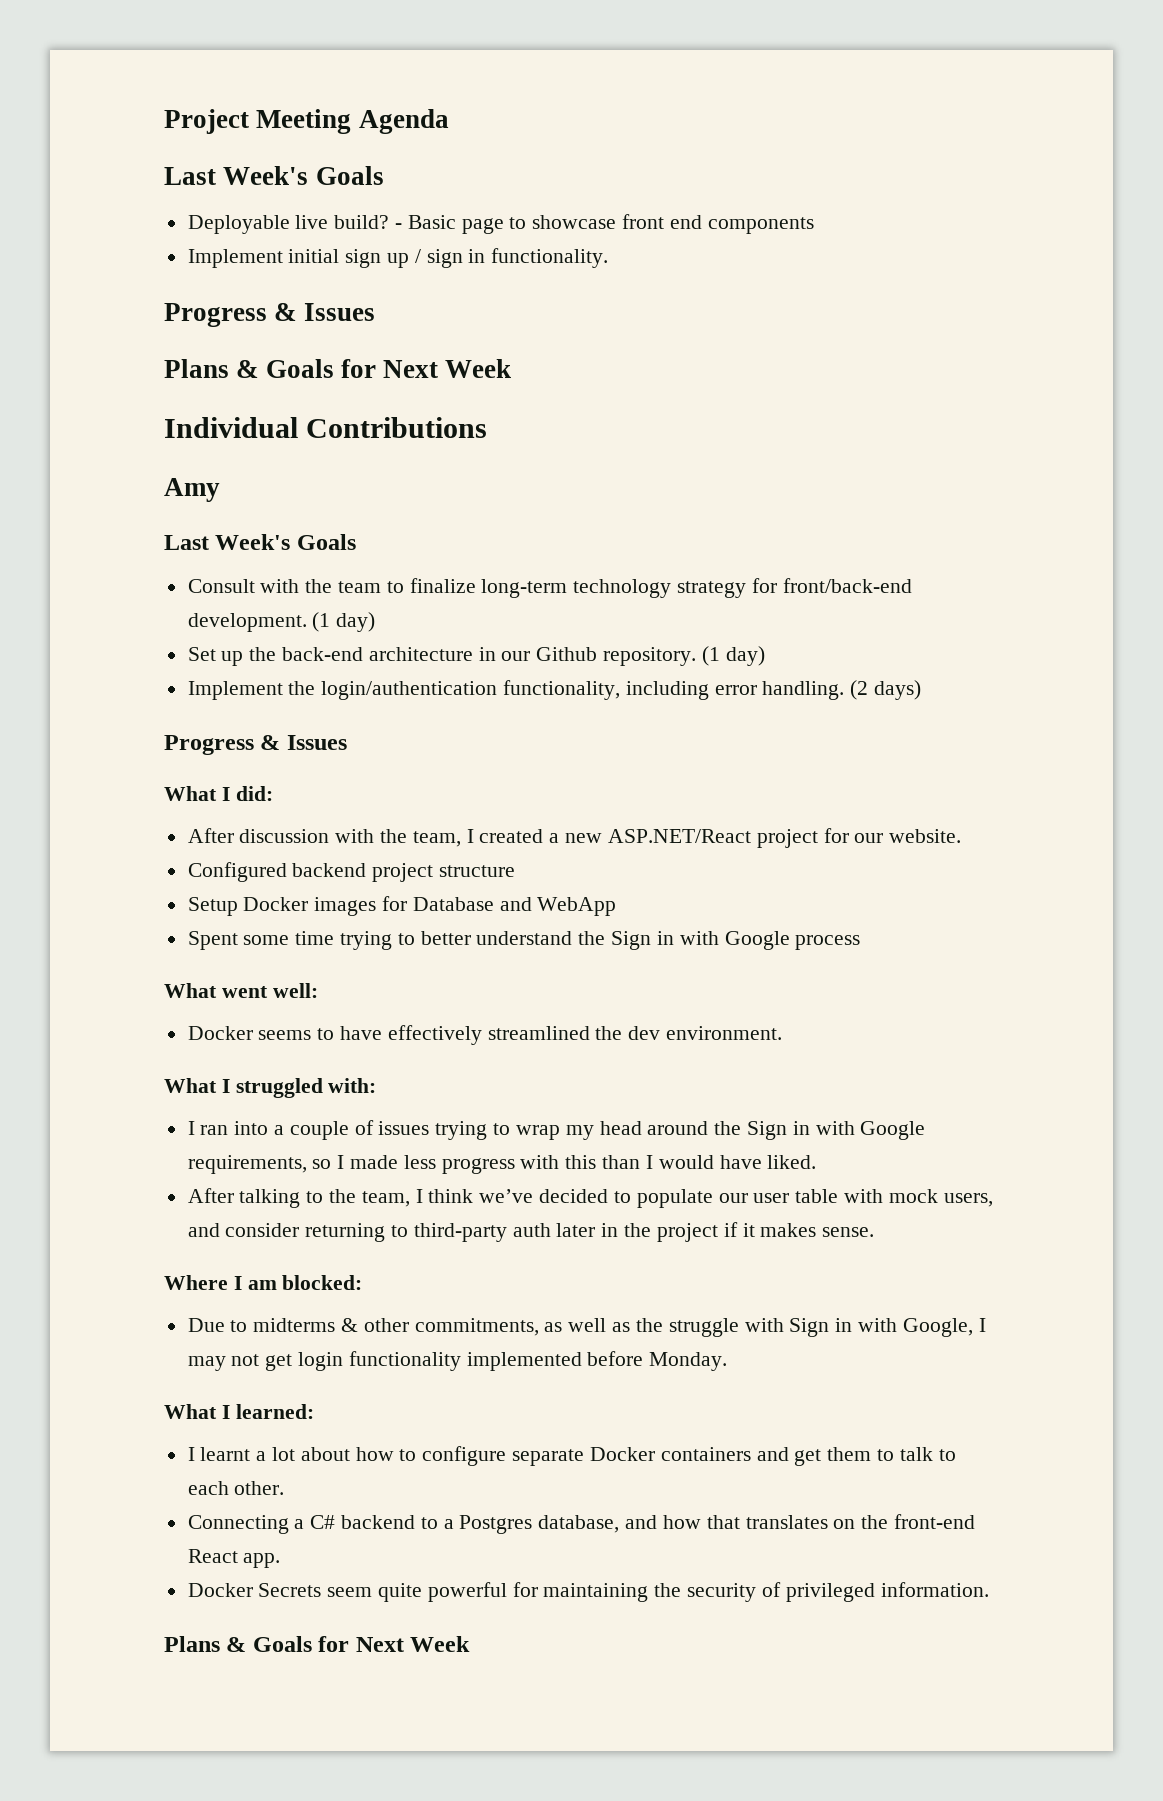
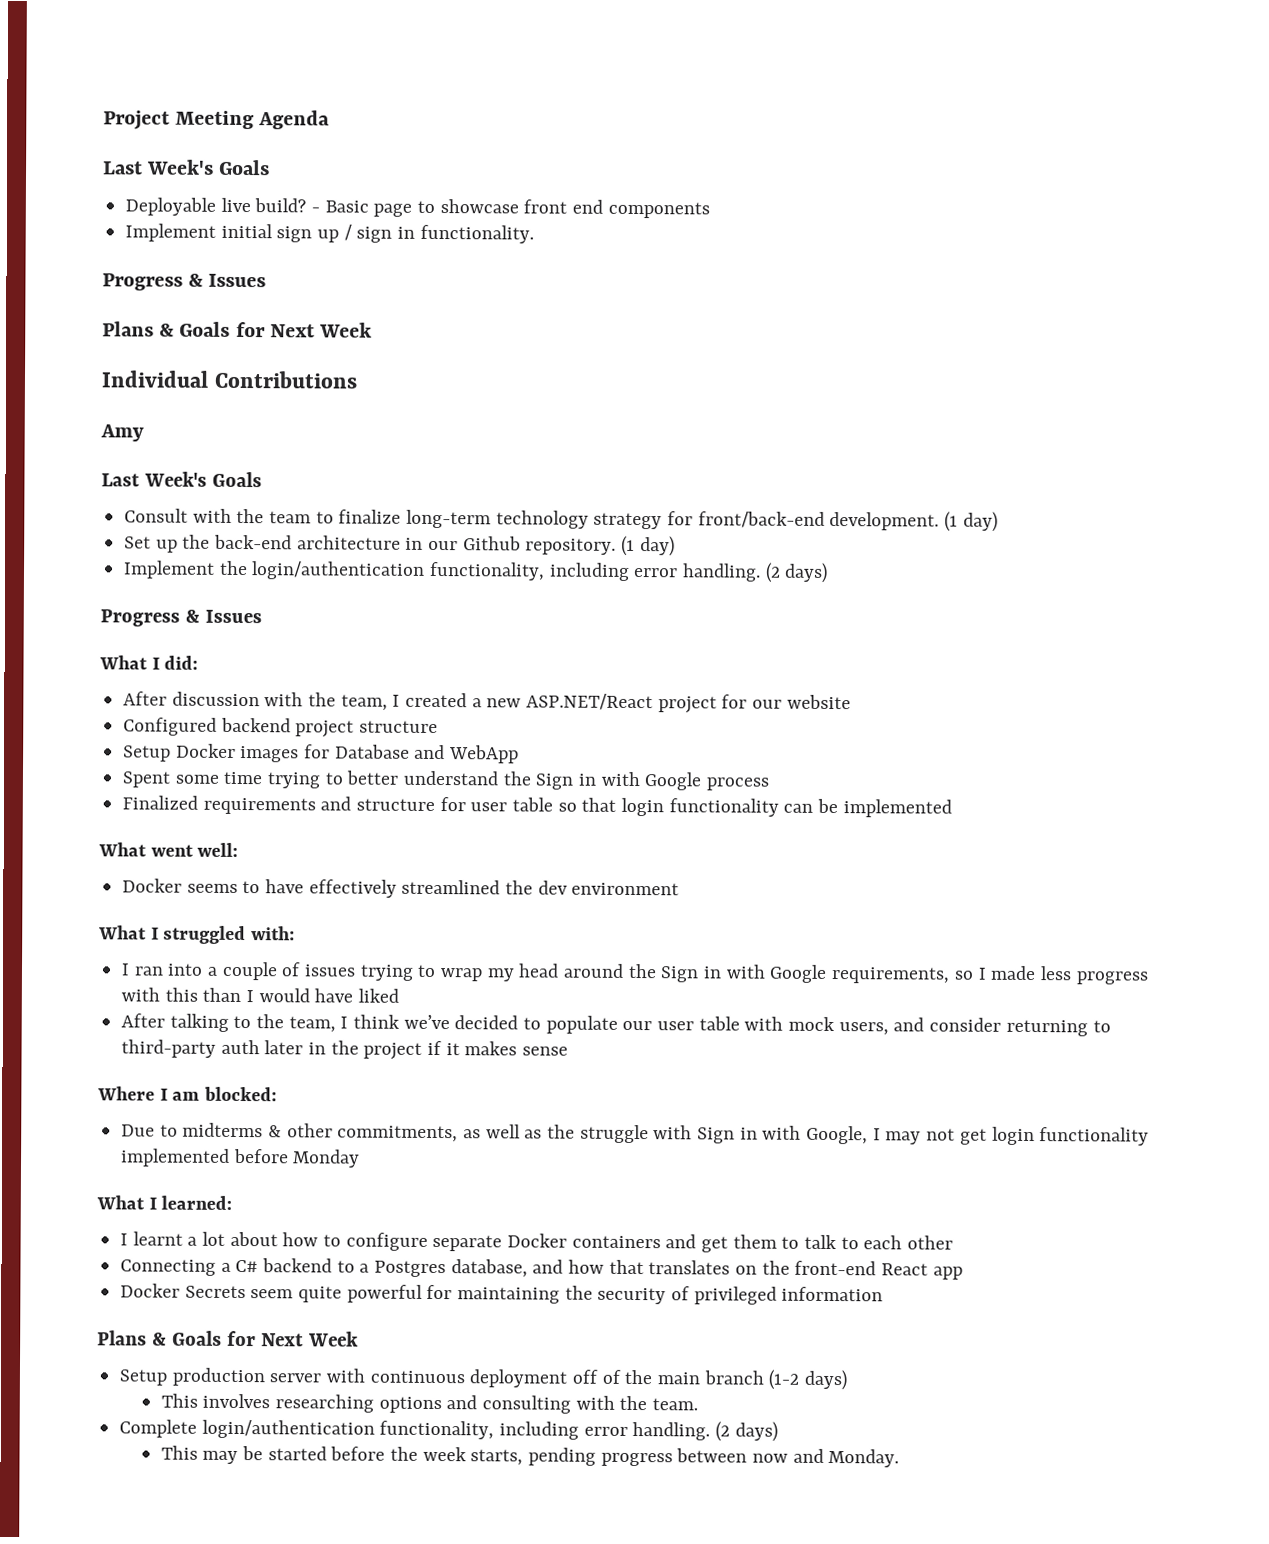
[889,829,962,843] website. -> [786,694,851,710] website
(861, 942) none -> [122,795,952,818] // Finalized requirements and structure for user table so that login functionality can be implemented
[666,1026,783,1040] environment. -> [571,882,680,896] environment
[767,1155,817,1169] liked. -> [358,988,400,1003] liked
[822,1227,875,1237] sense. -> [522,1046,569,1056] sense
[649,1352,728,1371] Monday. -> [292,1149,361,1168] Monday
[234,1481,285,1495] other. -> [907,1235,954,1250] other
[243,1553,281,1568] app. -> [932,1266,963,1280] app
[880,1582,989,1597] [164,1636,471,1652] information. // Plans & Goals for Next Week -> [781,1286,884,1302] [97,1330,359,1347] [119,1367,848,1391] [160,1393,698,1414] [119,1419,778,1442] [160,1445,900,1468] information // Plans & Goals for Next Week // Setup production server with continuous deployment off of the main branch (1-2 days) // This involves researching options and consulting with the team. // Complete login/authentication functionality, including error handling. (2 days) // This may be started before the week starts, pending progress between now and Monday.

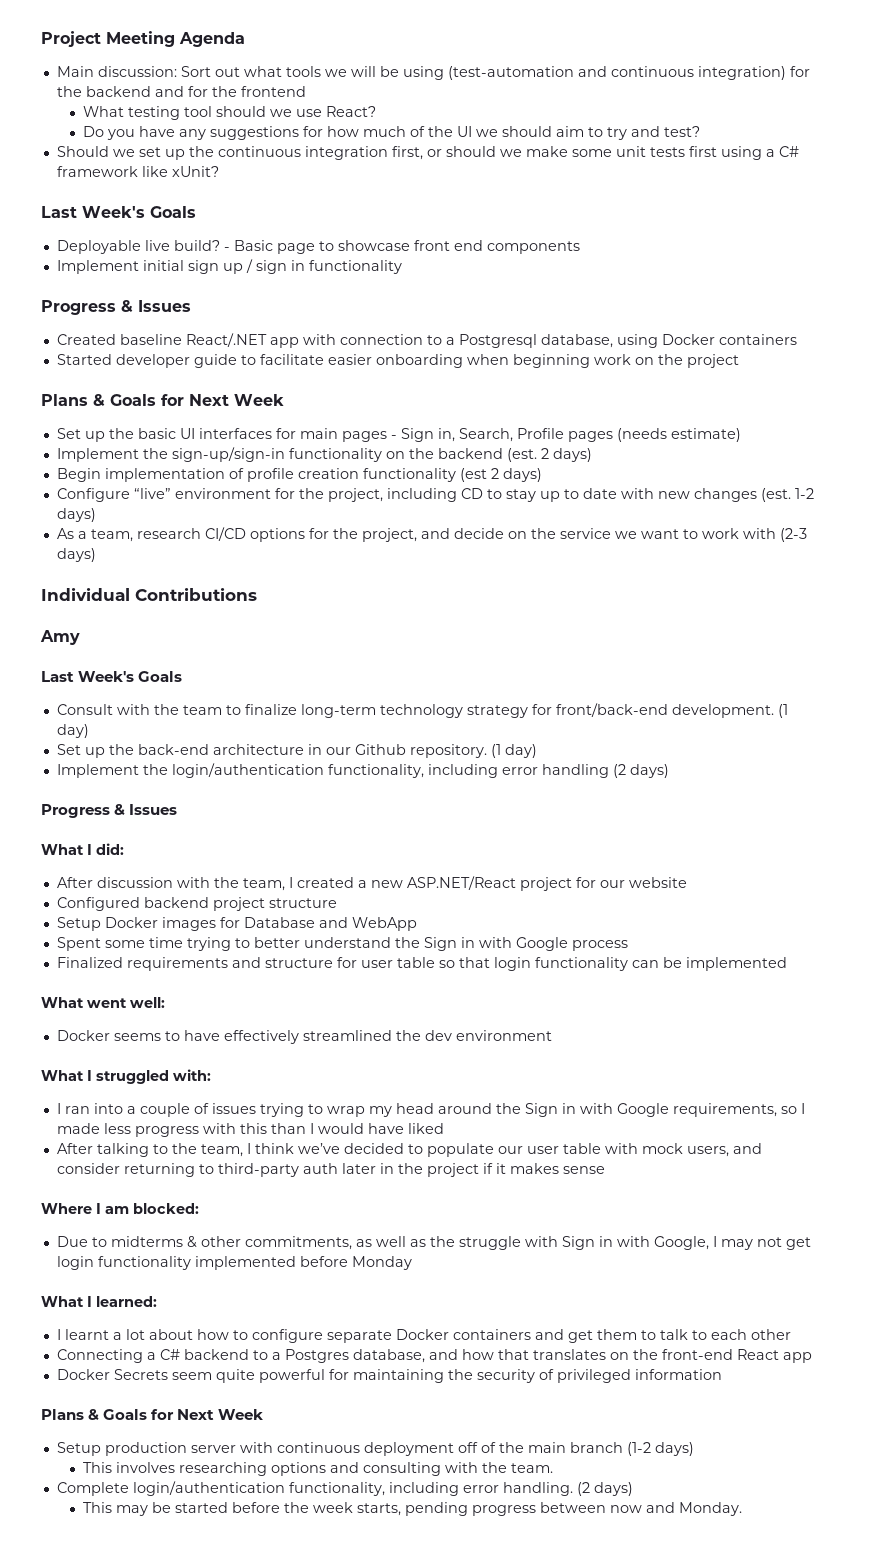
(331, 120) none -> [56,66,810,80] [56,86,306,97] [83,106,377,120] [83,126,701,140] [56,146,799,160] [56,166,219,177] // Main discussion: Sort out what tools we will be using (test-automation and continuous integration) for the backend and for the frontend // What testing tool should we use React? // Do you have any suggestions for how much of the UI we should aim to try and test? // Should we set up the continuous integration first, or should we make some unit tests first using a C# framework like xUnit?
[419,224,534,244] [102,273,267,291] [102,321,373,338] functionality. // Progress & Issues // Plans & Goals for Next Week -> [308,260,402,274] [41,300,191,315] [56,333,797,348] [56,354,739,368] [41,394,284,406] [56,428,741,442] [56,447,592,462] [56,468,542,482] [56,488,814,502] [56,508,96,522] [56,527,807,542] [56,548,96,562] functionality // Progress & Issues // Created baseline React/.NET app with connection to a Postgresql database, using Docker containers // Started developer guide to facilitate easier onboarding when beginning work on the project // Plans & Goals for Next Week // Set up the basic UI interfaces for main pages - Sign in, Search, Profile pages (needs estimate) // Implement the sign-up/sign-in functionality on the backend (est. 2 days) // Begin implementation of profile creation functionality (est 2 days) // Configure “live” environment for the project, including CD to stay up to date with new changes (est. 1-2 days) // As a team, research CI/CD options for the project, and decide on the service we want to work with (2-3 days)
[682,563,762,582] handling. -> [541,764,609,778] handling

